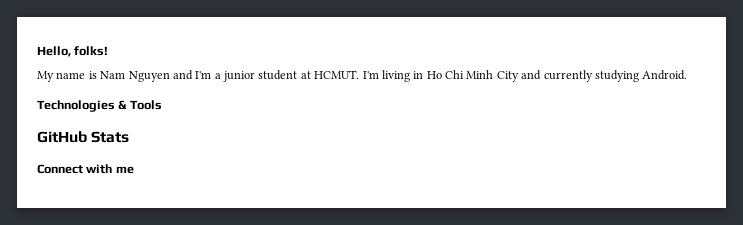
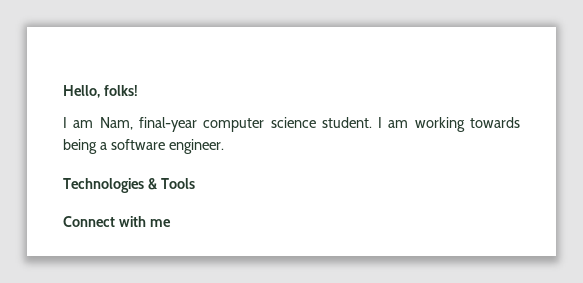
[37,70,688,82] My name is Nam Nguyen and I'm a junior student at HCMUT. I'm living in Ho Chi Minh City and currently studying Android. -> [63,117,520,132] [63,139,224,154] I am Nam, final-year computer science student. I am working towards being a software engineer.
[37,131,130,143] // GitHub Stats -> (195, 183) none

